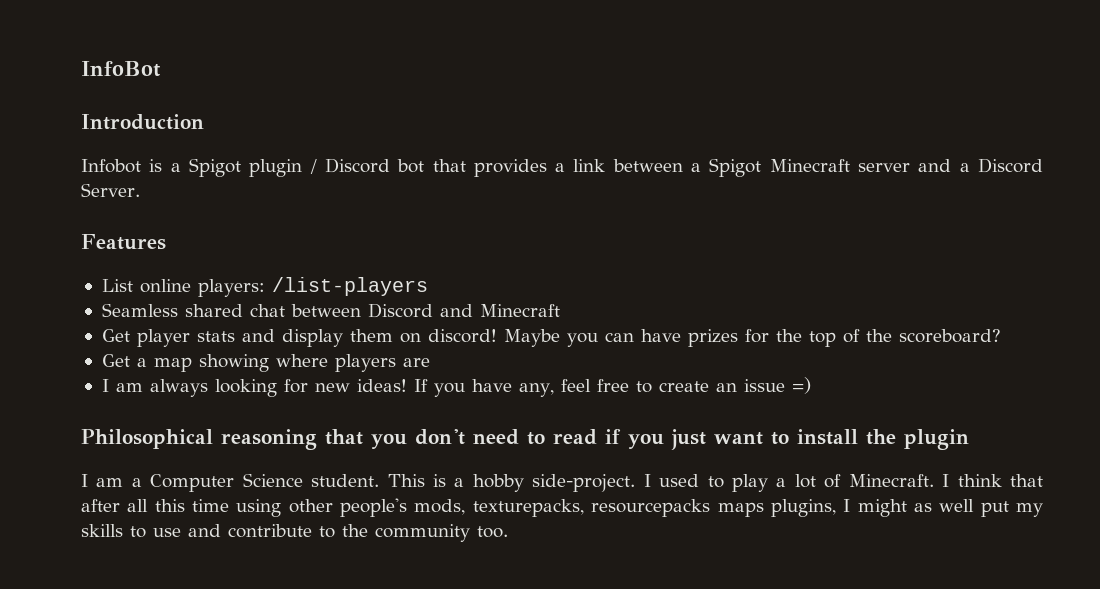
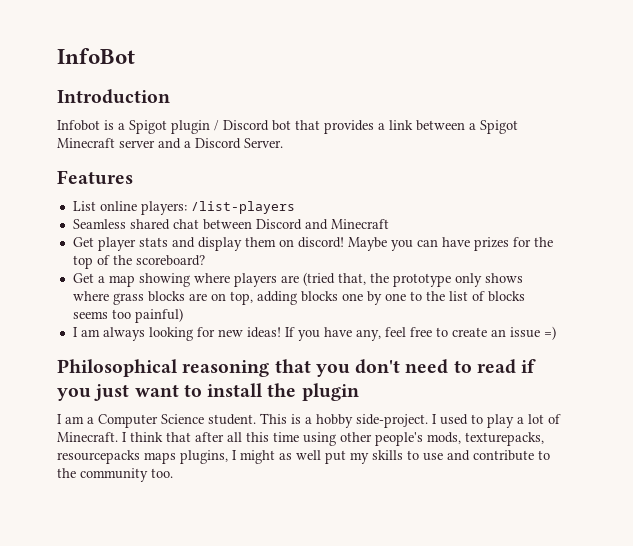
(430, 362) none -> [302,272,523,287] [72,291,525,305] [72,308,183,323] (tried that, the prototype only shows where grass blocks are on top, adding blocks one by one to the list of blocks seems too painful)

